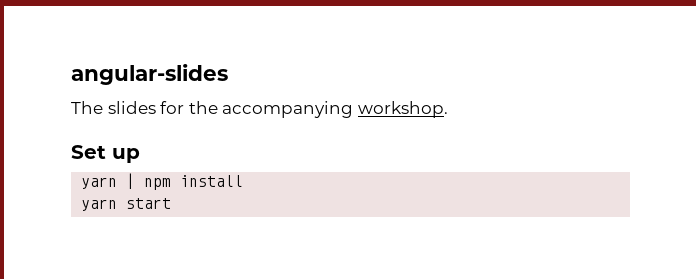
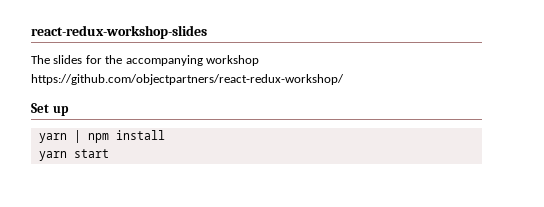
[71,64,228,85] angular-slides -> [31,25,207,39] react-redux-workshop-slides
[357,101,448,118] workshop. -> [205,55,259,66] [31,74,344,85] workshop https://github.com/objectpartners/react-redux-workshop/

